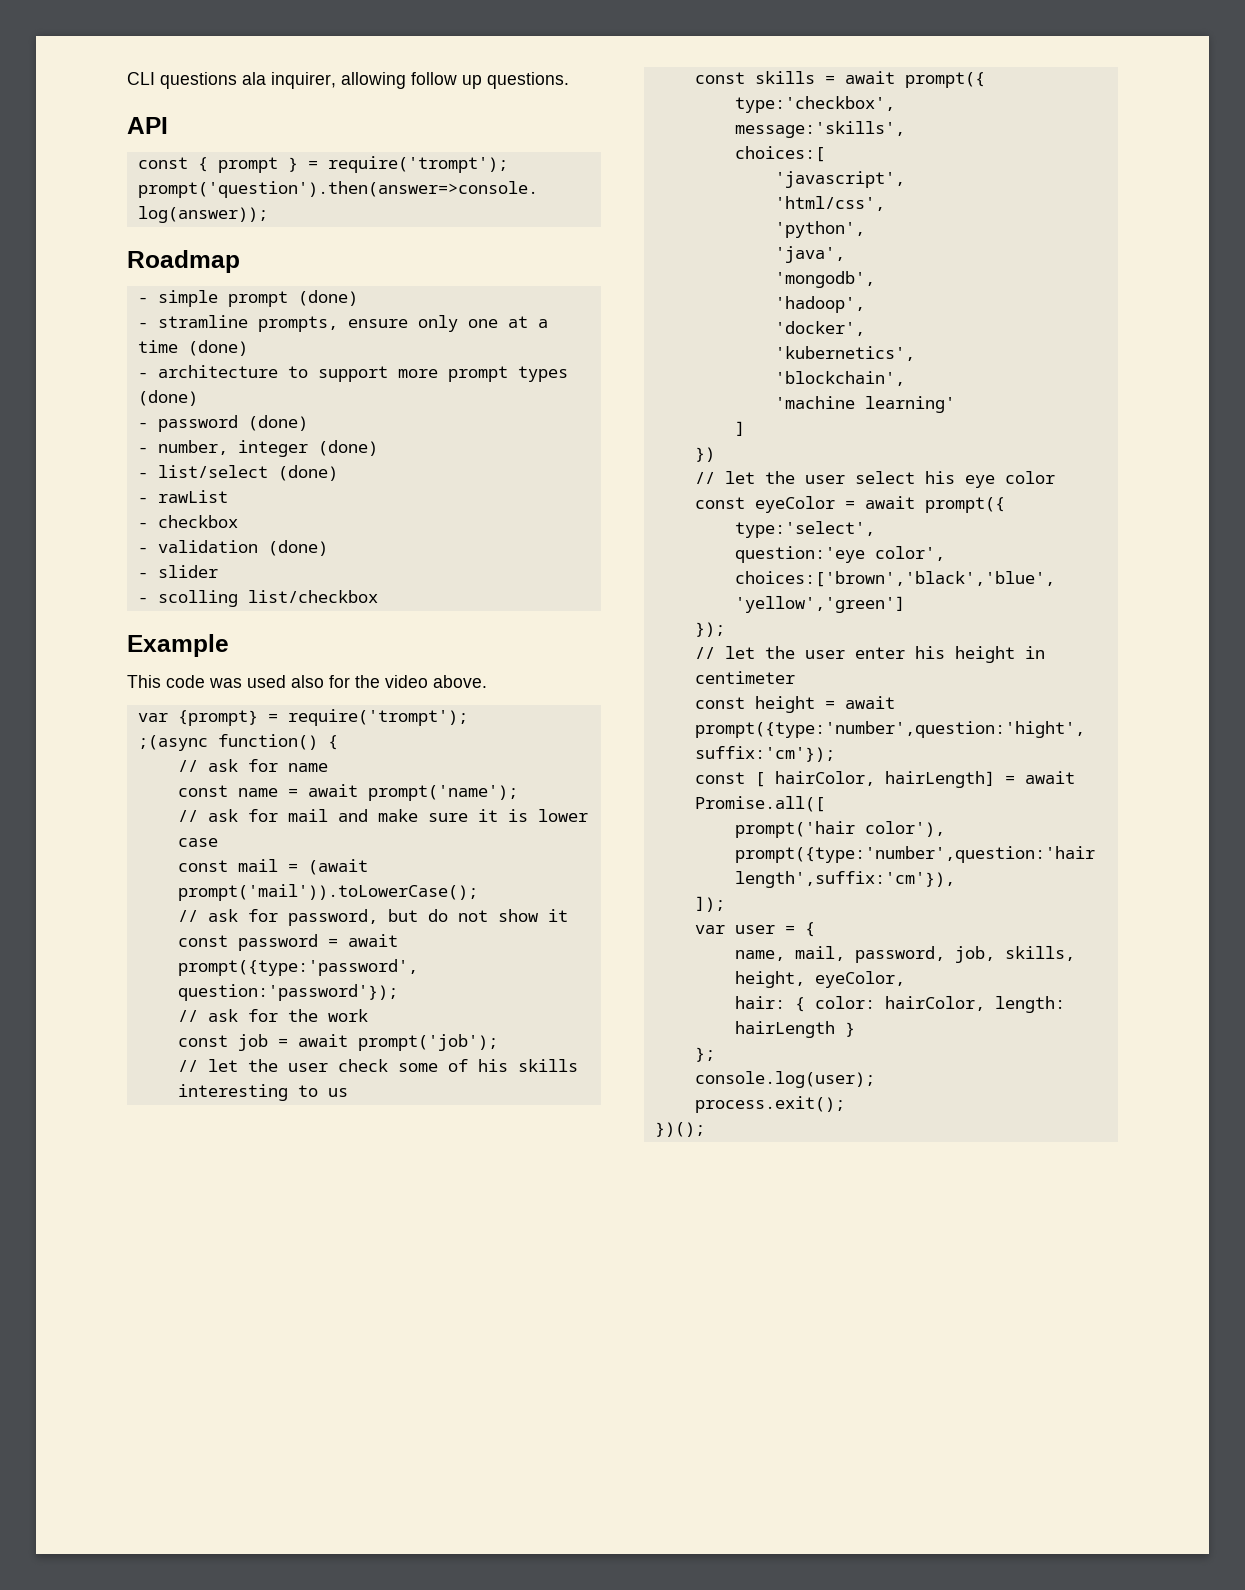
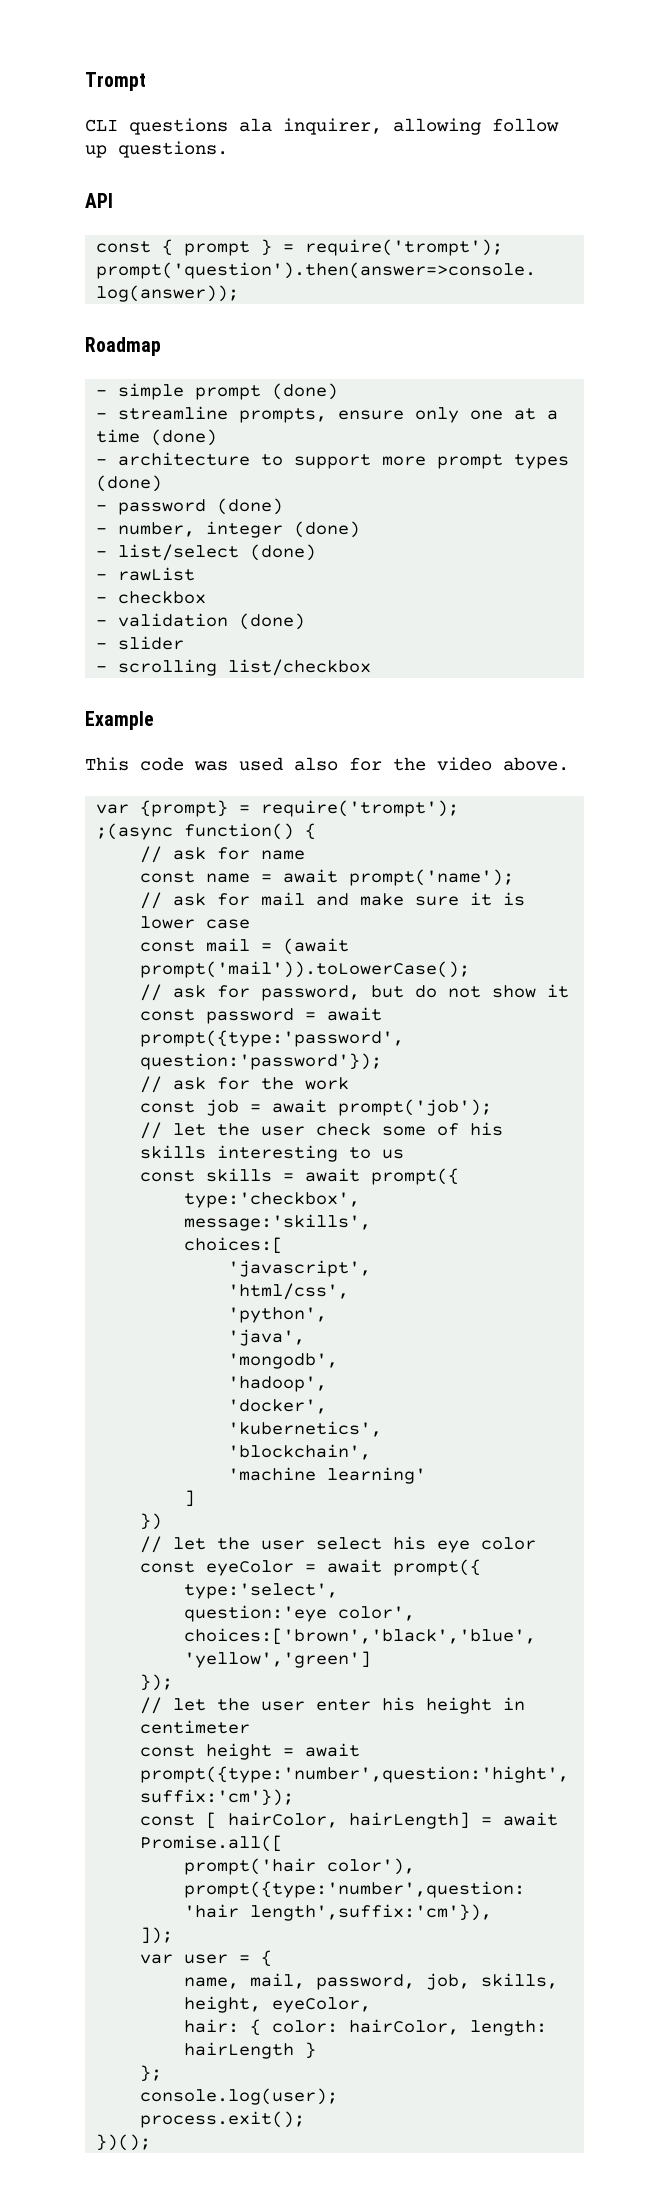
(127, 78) none -> [85,72,146,91] Trompt //
[157,315,248,328] stramline -> [118,406,229,420] streamline
[157,590,238,607] scolling -> [118,659,218,676] scrolling

